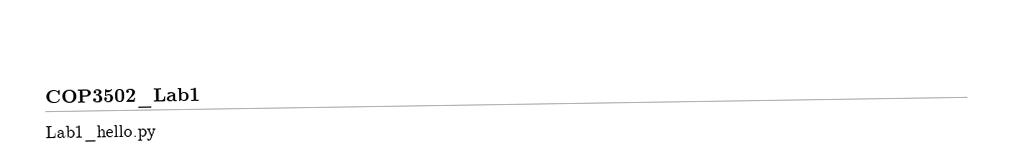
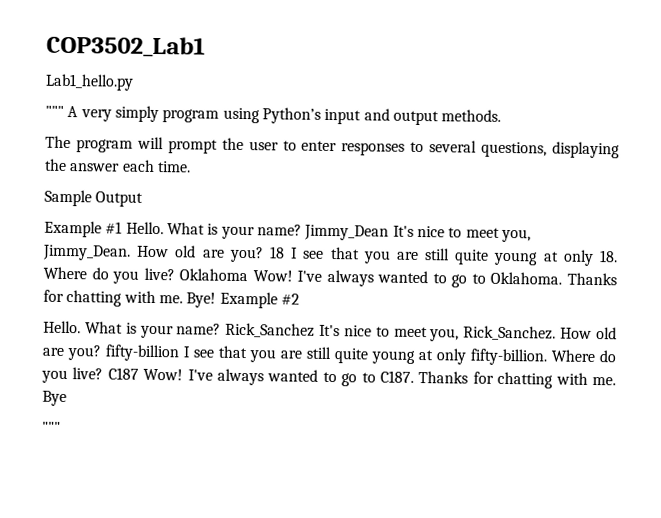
(156, 133) none -> [45,105,502,126] [45,135,620,159] [44,158,191,173] [44,189,144,207] [44,220,531,243] [42,244,618,266] [43,266,618,288] [43,289,300,309] [43,320,617,342] [42,344,616,366] [41,367,616,389] [42,390,67,407] [42,421,61,433] // """ A very simply program using Python’s input and output methods. // The program will prompt the user to enter responses to several questions, displaying the answer each time. // Sample Output // Example #1 Hello. What is your name? Jimmy_Dean It's nice to meet you, Jimmy_Dean. How old are you? 18 I see that you are still quite young at only 18. Where do you live? Oklahoma Wow! I've always wanted to go to Oklahoma. Thanks for chatting with me. Bye! Example #2 // Hello. What is your name? Rick_Sanchez It's nice to meet you, Rick_Sanchez. How old are you? fifty-billion I see that you are still quite young at only fifty-billion. Where do you live? C187 Wow! I've always wanted to go to C187. Thanks for chatting with me. Bye // """

